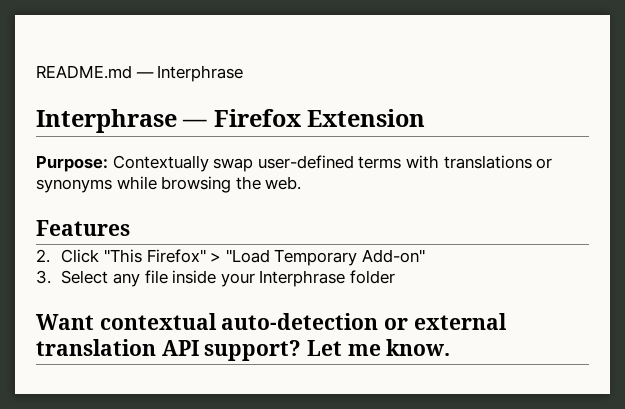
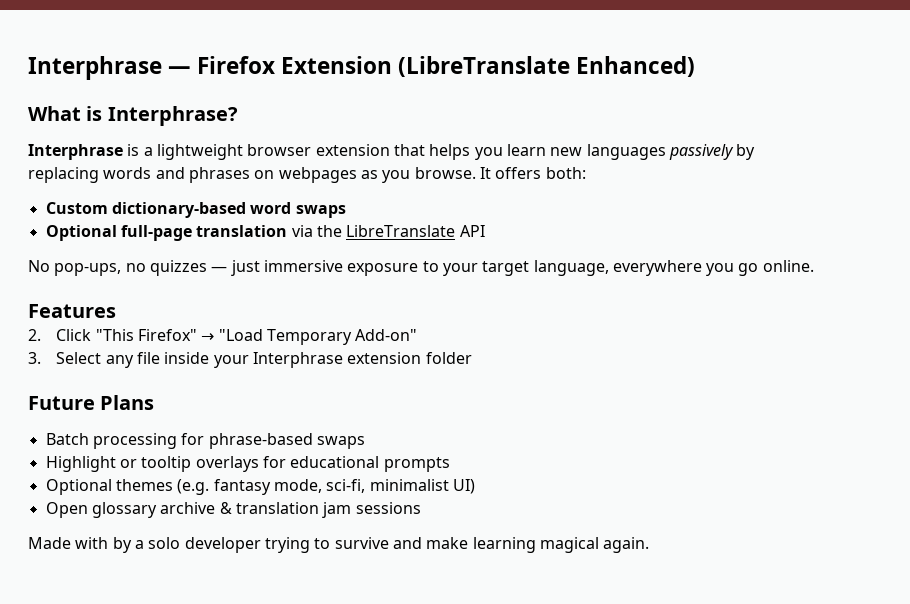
[36,65,244,82] README.md — Interphrase // -> (28, 68) none
[36,155,553,172] [36,176,302,193] // Purpose: Contextually swap user-defined terms with translations or synonyms while browsing the web. -> [398,56,696,77] [28,106,238,126] [28,144,756,160] [28,167,586,183] [45,202,346,218] [45,225,485,241] [28,260,814,276] (LibreTranslate Enhanced) // What is Interphrase? // Interphrase is a lightweight browser extension that helps you learn new languages passively by replacing words and phrases on webpages as you browse. It offers both: // Custom dictionary-based word swaps // Optional full-page translation via the LibreTranslate API // No pop-ups, no quizzes — just immersive exposure to your target language, everywhere you go online.
[210,252,222,262] > -> [201,333,215,341] →
(346, 278) none -> [347,352,422,364] extension
[36,313,507,330] [36,339,451,361] Want contextual auto-detection or external translation API support? Let me know. -> [28,395,155,410] [45,433,365,449] [45,456,450,472] [45,479,475,495] [45,502,421,518] [28,537,650,553] Future Plans // Batch processing for phrase-based swaps // Highlight or tooltip overlays for educational prompts // Optional themes (e.g. fantasy mode, sci-fi, minimalist UI) // Open glossary archive & translation jam sessions // Made with by a solo developer trying to survive and make learning magical again.

